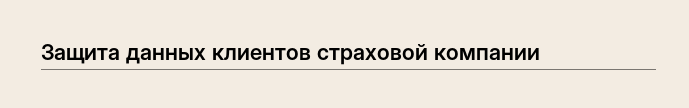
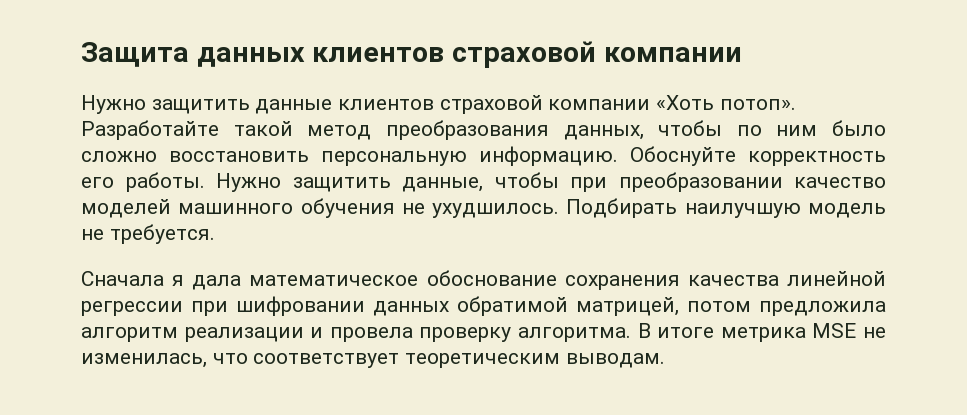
(540, 54) none -> [81,95,796,114] [81,120,886,140] [81,146,886,166] [81,172,886,192] [81,198,886,218] [81,224,215,244] [81,270,886,290] [81,296,886,316] [81,323,887,342] [81,353,665,368] // Нужно защитить данные клиентов страховой компании «Хоть потоп». Разработайте такой метод преобразования данных, чтобы по ним было сложно восстановить персональную информацию. Обоснуйте корректность его работы. Нужно защитить данные, чтобы при преобразовании качество моделей машинного обучения не ухудшилось. Подбирать наилучшую модель не требуется. // Сначала я дала математическое обоснование сохранения качества линейной регрессии при шифровании данных обратимой матрицей, потом предложила алгоритм реализации и провела проверку алгоритма. В итоге метрика MSE не изменилась, что соответствует теоретическим выводам.

